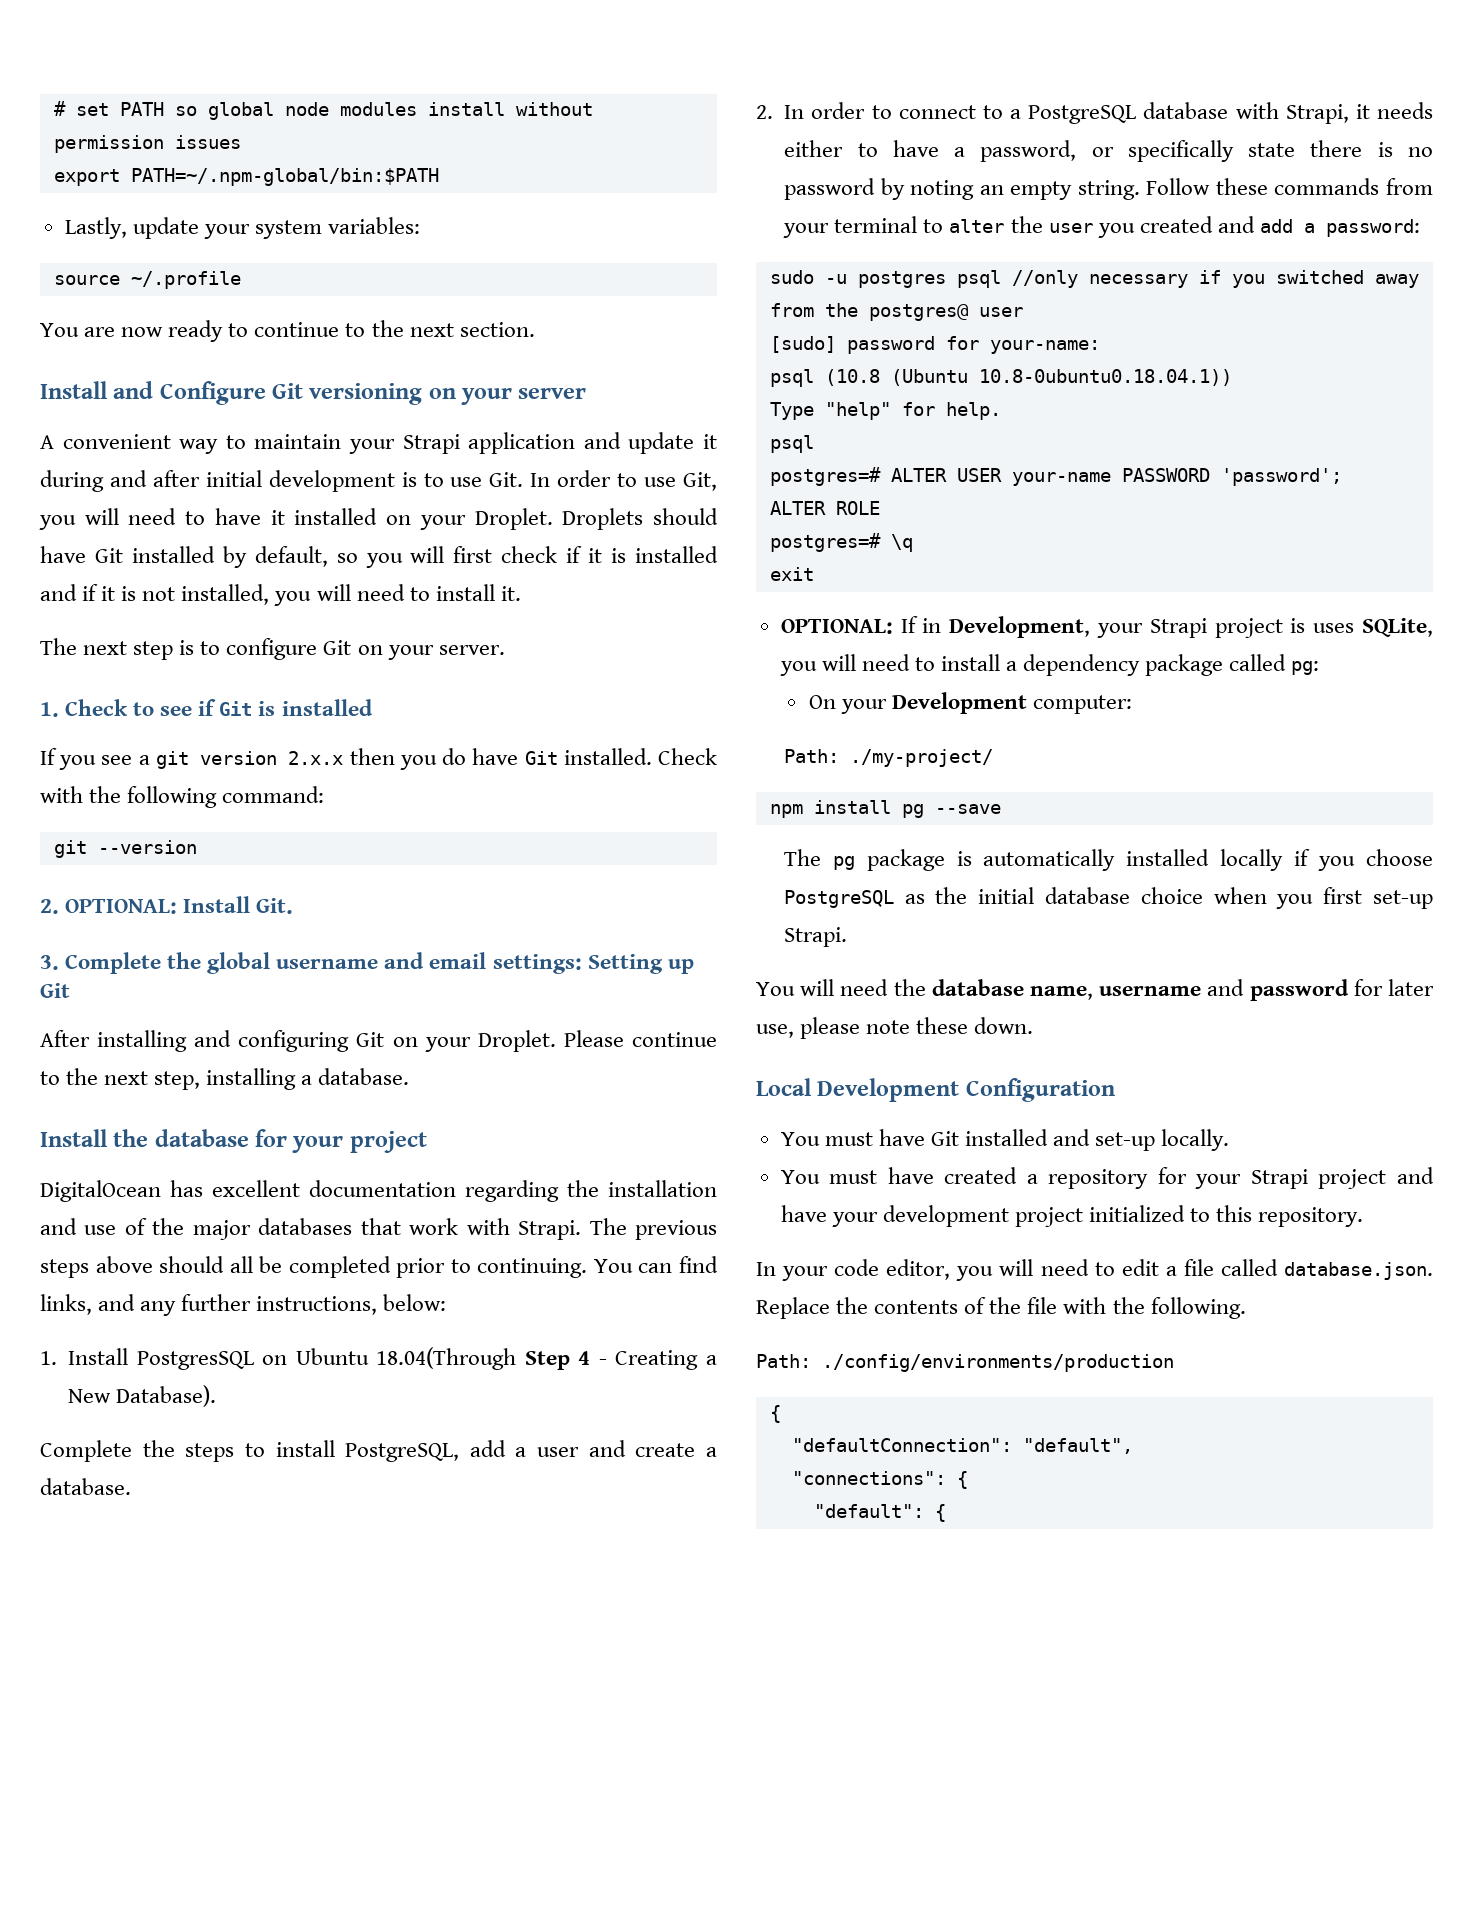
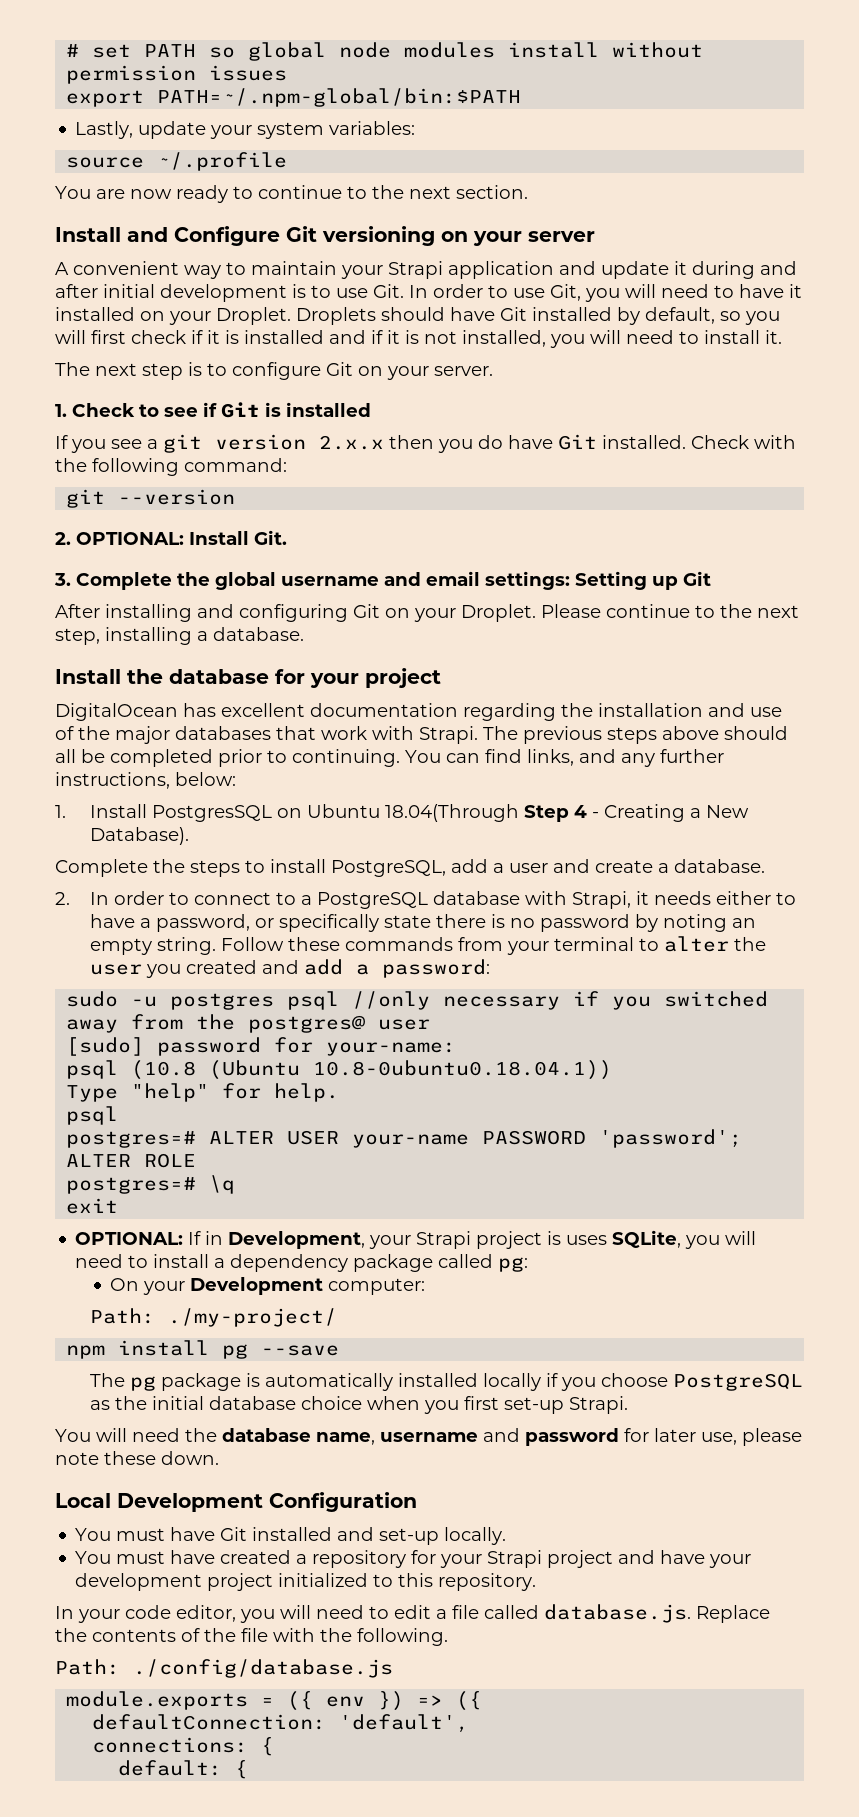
[1284,1262,1433,1280] database.json. -> [544,1604,691,1623] database.js.
[822,1354,1174,1372] [769,1405,781,1423] [791,1438,1133,1454] [791,1471,968,1489] [813,1504,946,1522] ./config/environments/production // { // "defaultConnection": "default", // "connections": { // "default": { -> [133,1659,393,1678] [66,1691,483,1711] [92,1714,470,1733] [92,1737,275,1756] [118,1760,249,1779] ./config/database.js // module.exports = ({ env }) => ({ // defaultConnection: 'default', // connections: { // default: {

